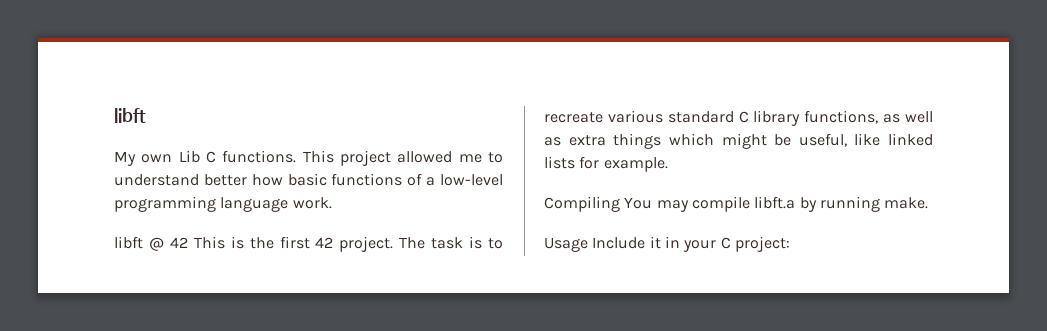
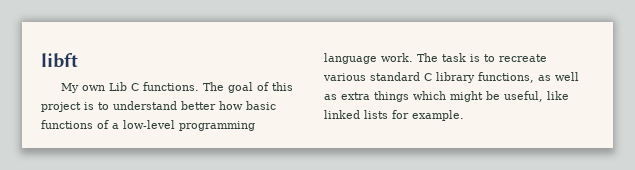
[302,150,482,166] This project allowed me -> [203,82,294,93] [41,102,94,112] The goal of this project is
[114,236,394,252] // libft @ 42 This is the first 42 project. -> (413, 57) none
[544,196,929,212] [544,236,790,252] // Compiling You may compile libft.a by running make. // Usage Include it in your C project: -> (464, 115) none

